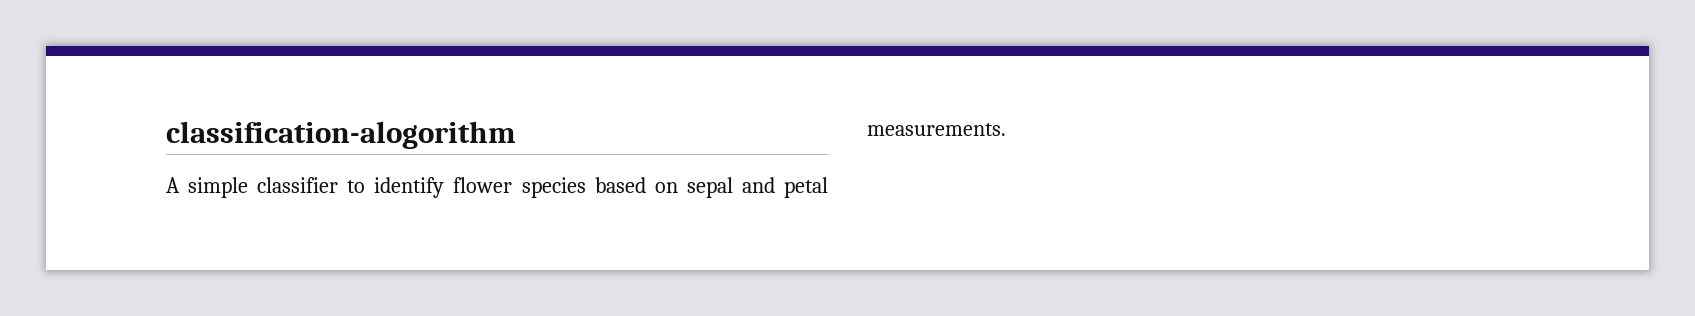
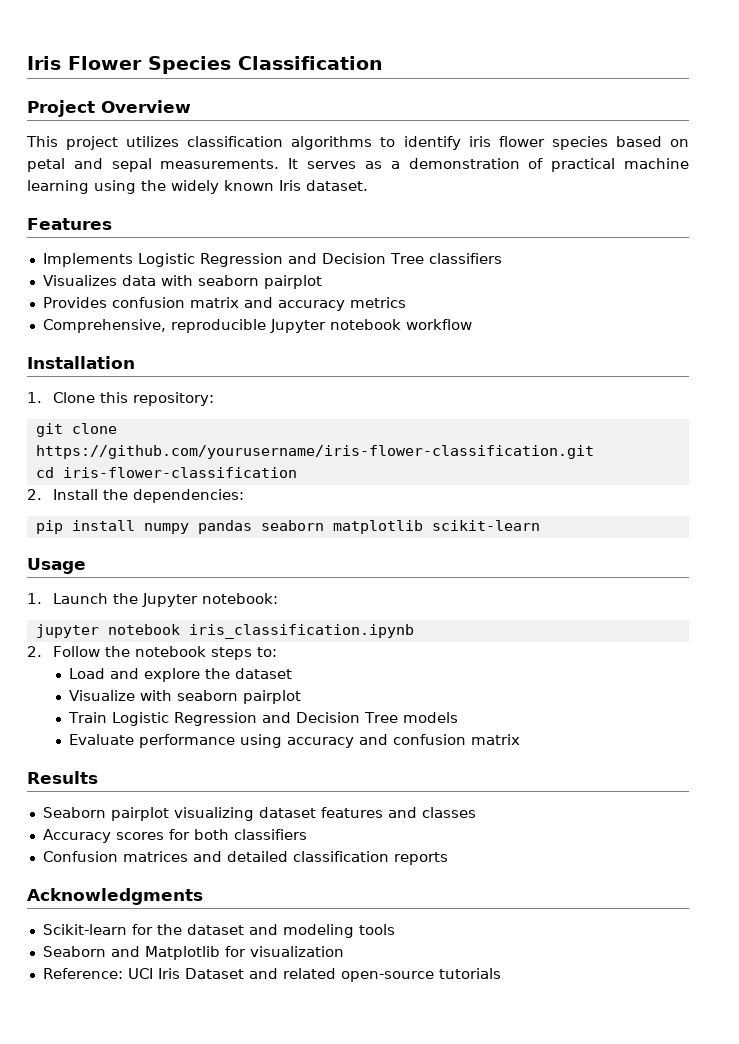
[166,121,516,149] [166,177,339,198] classification-alogorithm // A simple classifier -> [27,56,383,74] [27,100,191,117] [26,136,373,150] Iris Flower Species Classification // Project Overview // This project utilizes classification algorithms
(445, 187) none -> [468,136,491,147] iris
[686,177,828,198] [867,123,1006,136] sepal and petal measurements. -> [27,158,689,172] [27,180,368,194] [27,218,112,230] [42,253,502,267] [42,275,322,289] [42,297,406,311] [42,319,472,333] [27,356,135,369] [27,392,214,406] [35,423,117,437] [35,445,594,459] [35,467,297,478] [27,489,244,503] [35,520,540,534] [27,558,86,574] [27,593,278,607] [35,624,414,639] [27,646,277,660] [68,668,292,682] [68,690,301,704] [67,712,458,726] [68,734,520,748] [27,771,98,784] [42,807,476,821] [42,829,307,843] [42,851,448,865] [27,888,203,905] [42,924,395,938] [42,946,344,960] [42,968,501,982] petal and sepal measurements. It serves as a demonstration of practical machine learning using the widely known Iris dataset. // Features // Implements Logistic Regression and Decision Tree classifiers // Visualizes data with seaborn pairplot // Provides confusion matrix and accuracy metrics // Comprehensive, reproducible Jupyter notebook workflow // Installation // 1. Clone this repository: // git clone https://github.com/yourusername/iris-flower-classification.git // cd iris-flower-classification // 2. Install the dependencies: // pip install numpy pandas seaborn matplotlib scikit-learn // Usage // 1. Launch the Jupyter notebook: // jupyter notebook iris_classification.ipynb // 2. Follow the notebook steps to: // Load and explore the dataset // Visualize with seaborn pairplot // Train Logistic Regression and Decision Tree models // Evaluate performance using accuracy and confusion matrix // Results // Seaborn pairplot visualizing dataset features and classes // Accuracy scores for both classifiers // Confusion matrices and detailed classification reports // Acknowledgments // Scikit-learn for the dataset and modeling tools // Seaborn and Matplotlib for visualization // Reference: UCI Iris Dataset and related open-source tutorials

